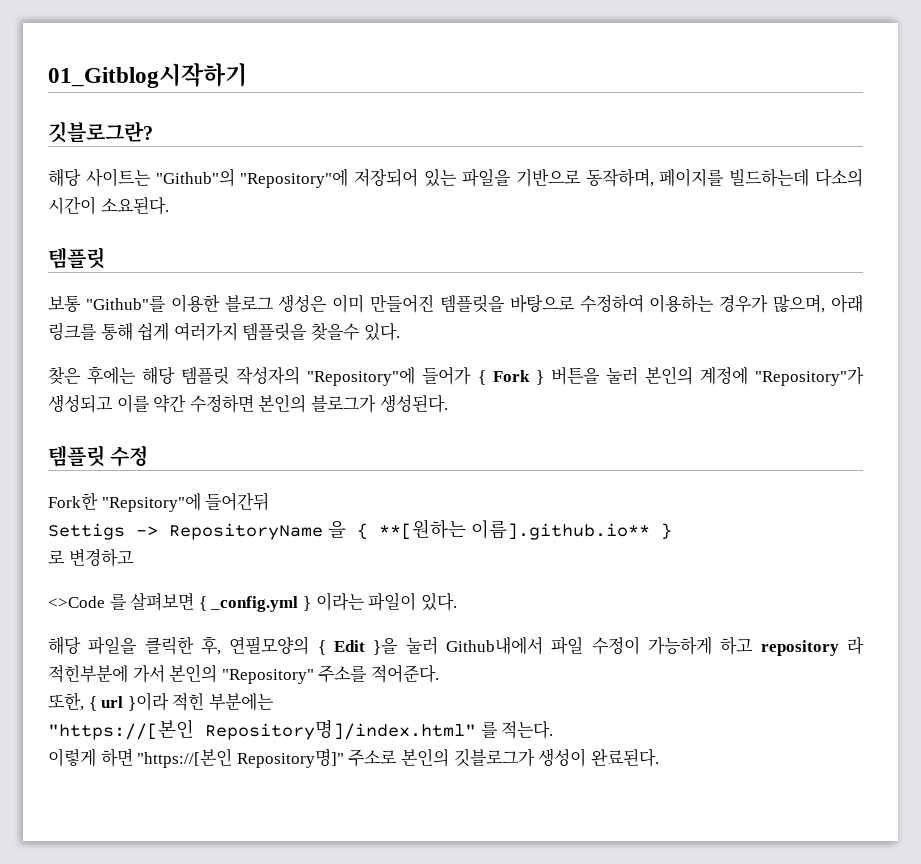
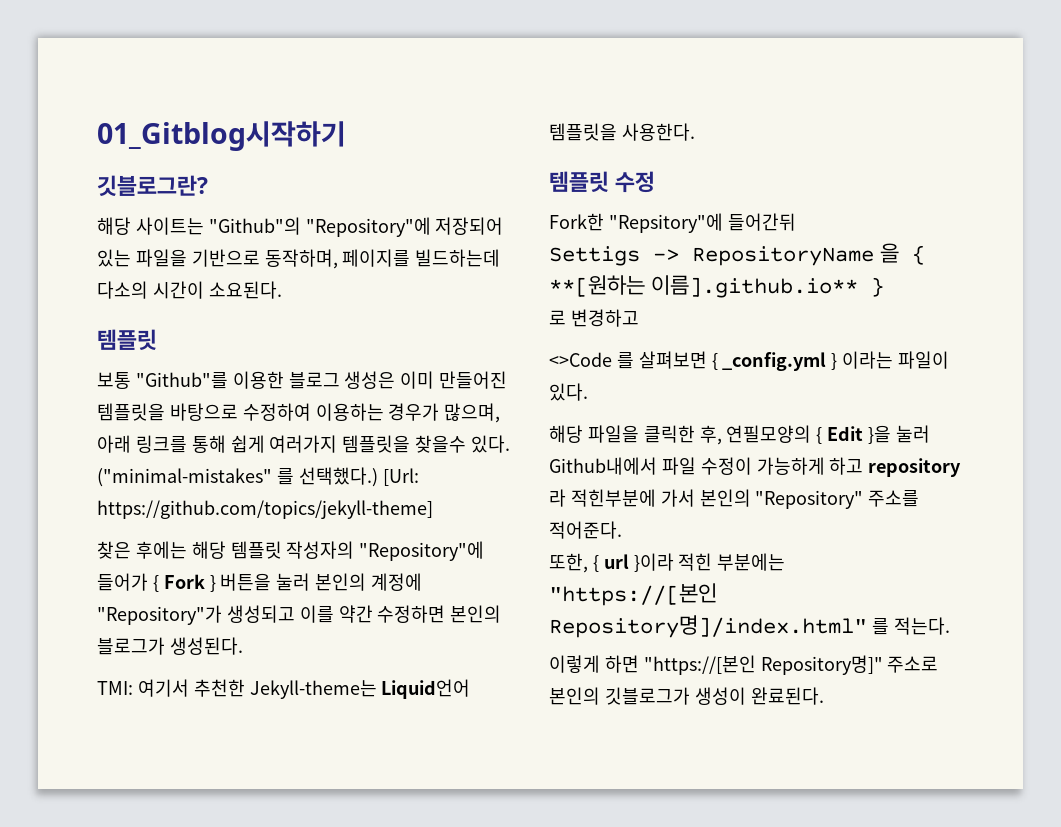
(400, 332) none -> [97,467,419,487] [97,500,433,519] ("minimal-mistakes" 를 선택했다.) [Url: https://github.com/topics/jekyll-theme]
(448, 403) none -> [97,679,471,699] [549,123,695,141] // TMI: 여기서 추천한 Jekyll-theme는 Liquid언어 템플릿을 사용한다.

